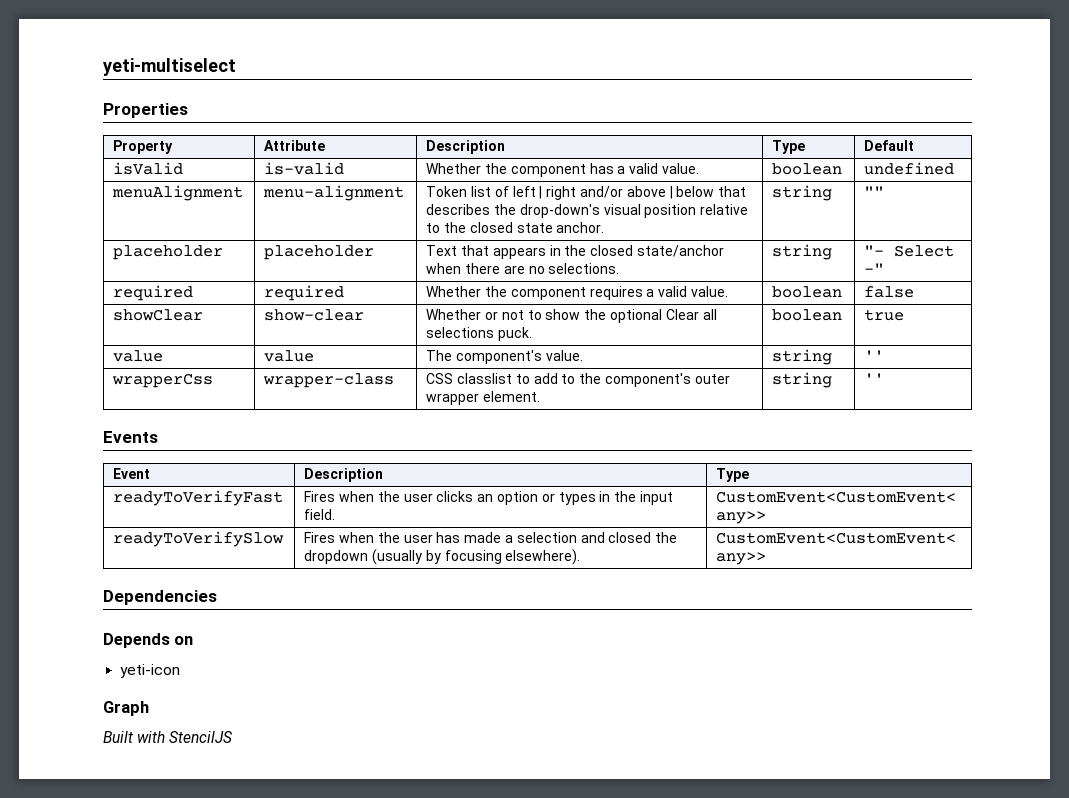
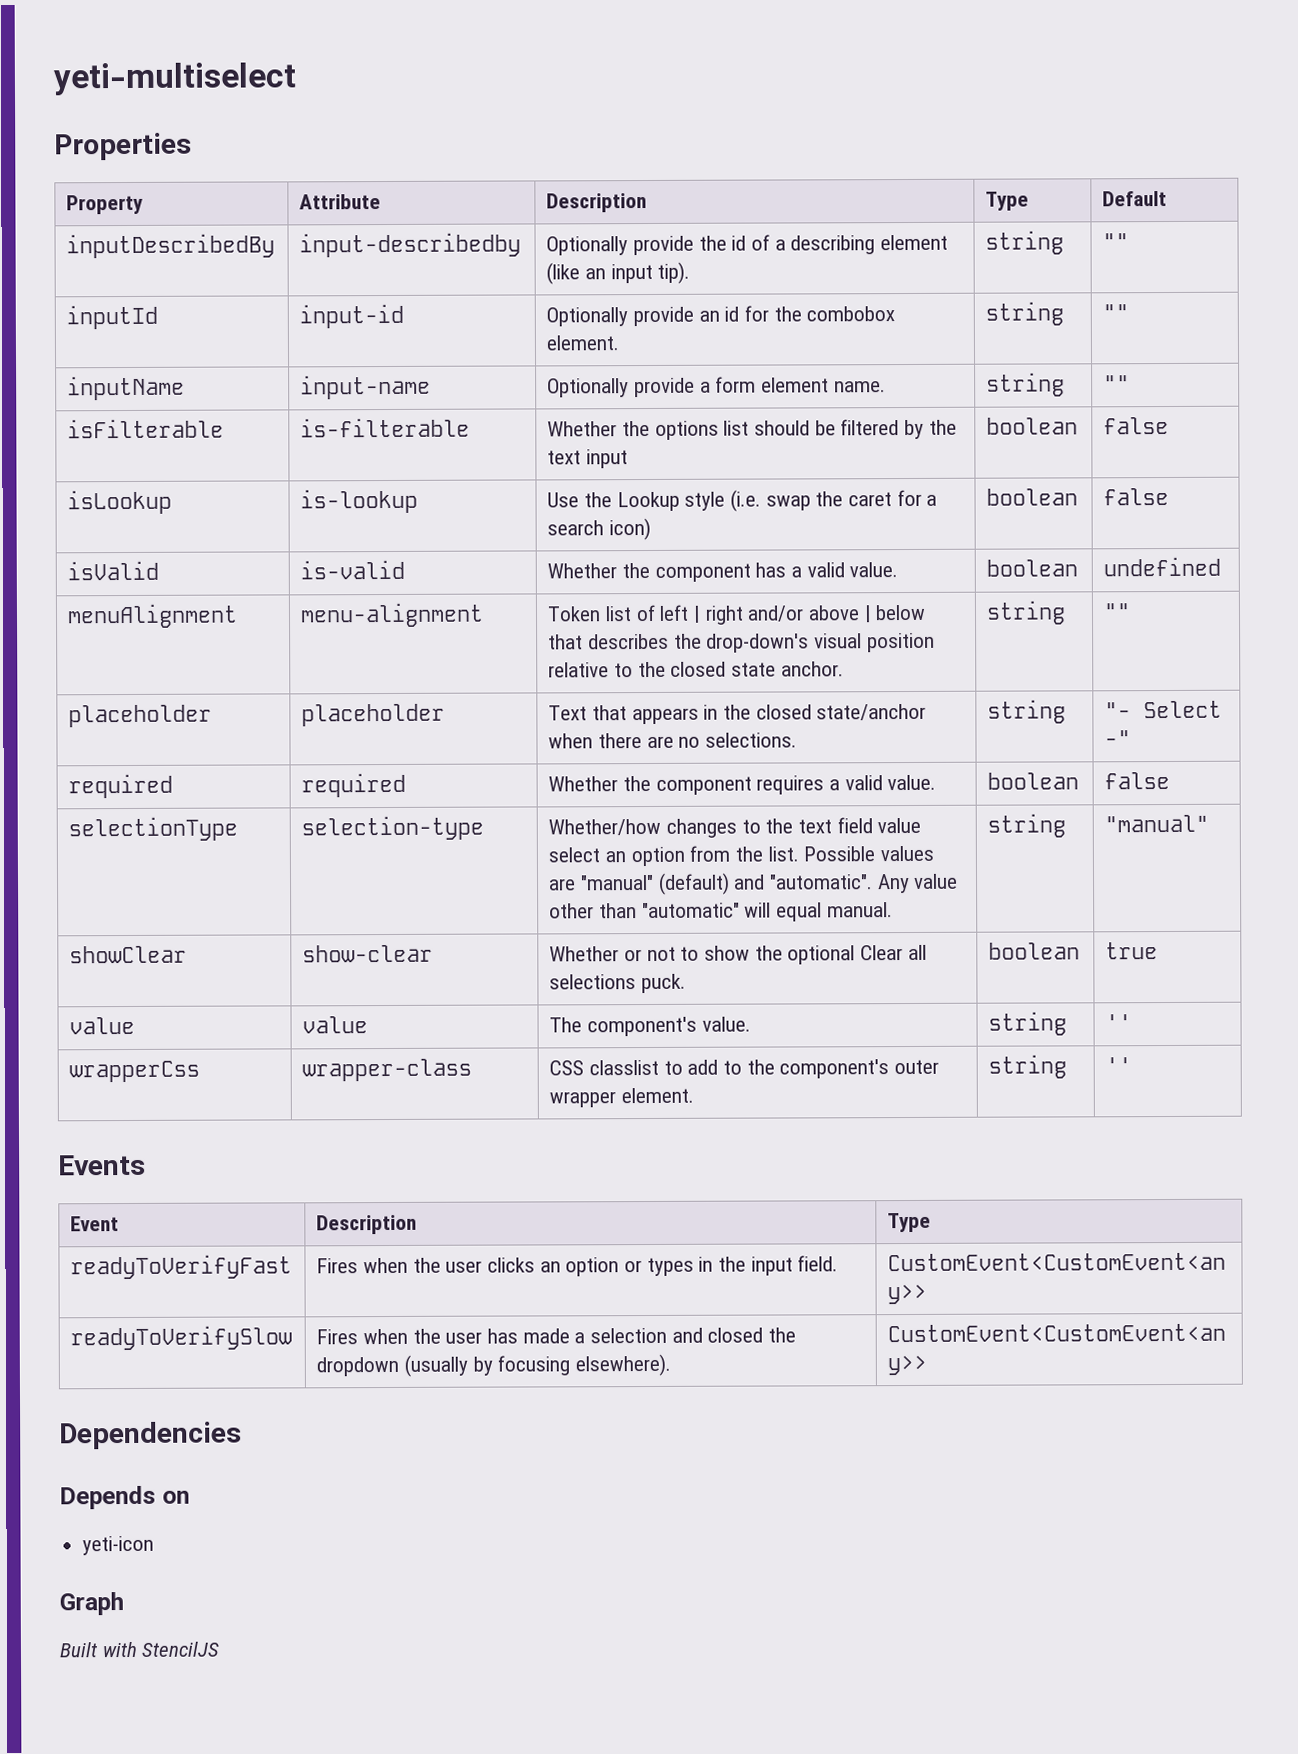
(915, 145) none -> [66,233,276,259] [299,232,522,258] [546,234,949,256] [546,261,691,285] [985,230,1065,255] [1102,233,1130,250] [66,304,159,330] [299,303,405,329] [546,305,896,327] [546,335,620,351] [985,301,1065,326] [1102,304,1130,321] [67,375,186,401] [300,374,432,400] [547,376,886,398] [986,372,1066,397] [1103,375,1131,392] [67,418,225,439] [300,417,471,438] [547,419,957,440] [547,449,629,469] [986,417,1079,435] [1103,416,1170,435] [67,489,173,515] [300,488,419,514] [547,489,938,512] [547,517,652,541] [986,488,1079,506] [1103,487,1170,506] // inputDescribedBy | input-describedby | Optionally provide the id of a describing element (like an input tip). | string | "" // inputId | input-id | Optionally provide an id for the combobox element. | string | "" // inputName | input-name | Optionally provide a form element name. | string | "" // isFilterable | is-filterable | Whether the options list should be filtered by the text input | boolean | false // isLookup | is-lookup | Use the Lookup style (i.e. swap the caret for a search icon) | boolean | false
(915, 292) none -> [68,816,239,842] [301,815,485,841] [548,817,922,838] [548,845,935,867] [549,872,959,895] [549,902,893,922] [987,813,1067,838] [1104,814,1210,833] // selectionType | selection-type | Whether/how changes to the text field value select an option from the list. Possible values are "manual" (default) and "automatic". Any value other than "automatic" will equal manual. | string | "manual"

